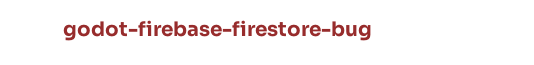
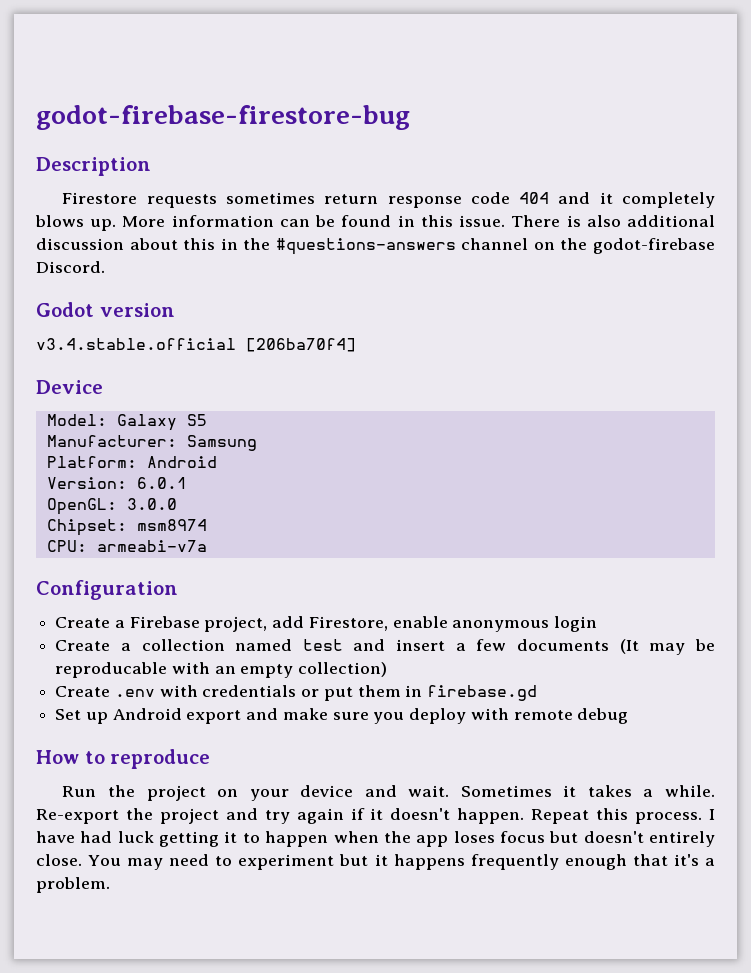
(372, 30) none -> [36,157,151,176] [62,192,715,208] [35,215,716,231] [36,238,715,255] [36,261,105,273] [36,302,175,317] [36,338,356,352] [36,380,103,394] [46,414,207,431] [46,435,257,451] [46,456,217,468] [46,477,187,489] [46,498,177,515] [46,519,207,536] [46,540,207,552] [36,580,178,600] [55,616,598,632] [55,639,715,655] [55,662,388,678] [55,685,538,701] [55,708,629,724] [36,749,211,769] [62,785,715,801] [36,808,715,824] [36,831,715,847] [36,854,715,870] [36,877,110,893] // Description // Firestore requests sometimes return response code 404 and it completely blows up. More information can be found in this issue. There is also additional discussion about this in the #questions-answers channel on the godot-firebase Discord. // Godot version // v3.4.stable.official [206ba70f4] // Device // Model: Galaxy S5 // Manufacturer: Samsung // Platform: Android // Version: 6.0.1 // OpenGL: 3.0.0 // Chipset: msm8974 // CPU: armeabi-v7a // Configuration // Create a Firebase project, add Firestore, enable anonymous login // Create a collection named test and insert a few documents (It may be reproducable with an empty collection) // Create .env with credentials or put them in firebase.gd // Set up Android export and make sure you deploy with remote debug // How to reproduce // Run the project on your device and wait. Sometimes it takes a while. Re-export the project and try again if it doesn't happen. Repeat this process. I have had luck getting it to happen when the app loses focus but doesn't entirely close. You may need to experiment but it happens frequently enough that it's a problem.

